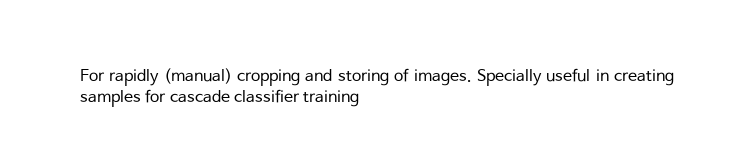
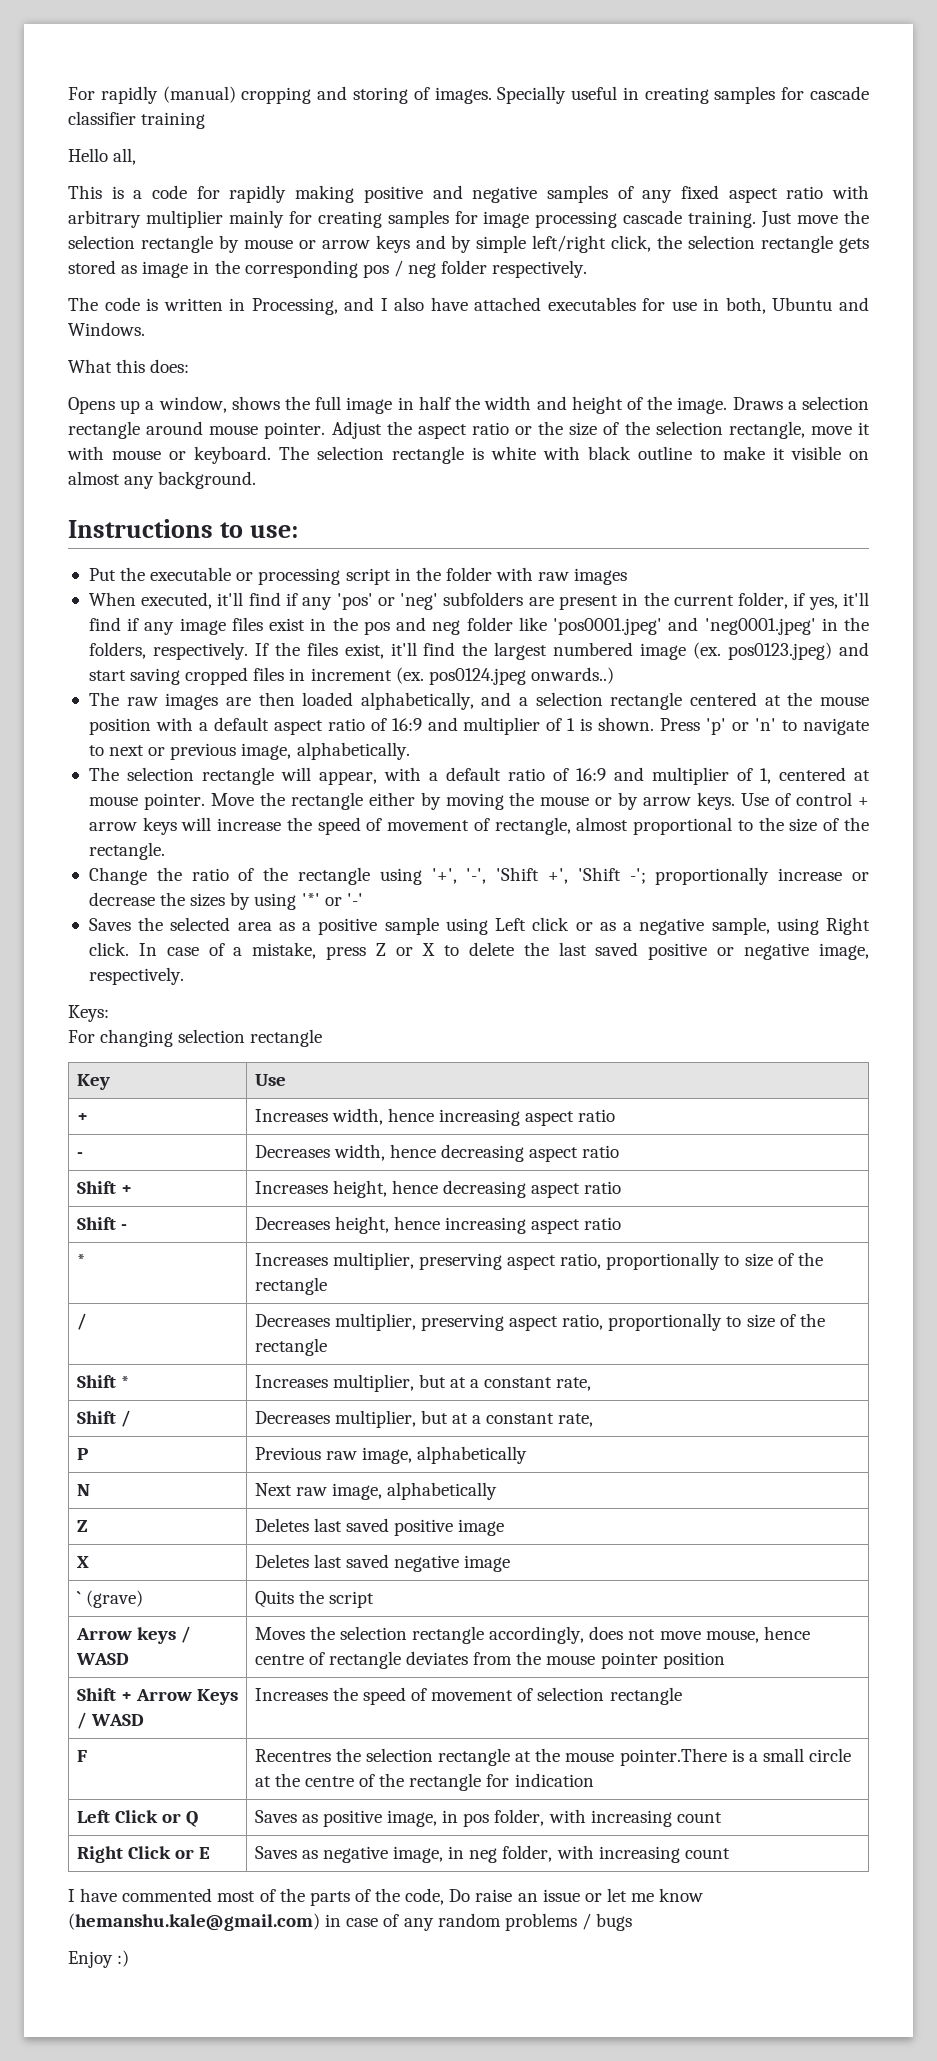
(360, 98) none -> [68,148,137,165] [68,185,869,203] [68,210,869,228] [68,235,869,253] [68,260,588,278] [68,297,869,315] [68,322,145,336] [68,359,190,373] [68,396,870,414] [68,421,870,439] [67,446,869,464] [68,471,257,489] [68,519,298,538] [88,567,628,585] [88,592,869,610] [88,617,870,635] [88,642,870,660] [88,667,614,685] [88,692,869,710] [88,717,870,735] [88,742,410,760] [88,767,871,785] [88,792,870,810] [88,817,870,835] [88,842,165,860] [88,867,869,885] [88,892,363,910] [88,917,871,935] [88,942,869,960] [88,967,184,985] [68,1005,109,1022] [68,1029,323,1047] [76,1074,110,1090] [254,1074,286,1086] [76,1113,88,1122] [254,1108,616,1126] [76,1152,83,1158] [254,1144,620,1162] [76,1181,132,1194] [254,1180,622,1198] [76,1217,127,1230] [254,1216,622,1234] [76,1254,86,1266] [254,1252,823,1270] [254,1277,327,1295] [76,1313,87,1330] [254,1313,825,1331] [254,1338,327,1356] [76,1375,130,1388] [254,1374,592,1392] [76,1410,131,1427] [254,1410,594,1428] [76,1448,88,1460] [254,1446,527,1464] [76,1484,90,1496] [254,1482,497,1500] [76,1520,88,1532] [254,1518,505,1536] [76,1556,89,1568] [254,1554,511,1572] [76,1590,143,1608] [254,1590,374,1608] [75,1626,191,1644] [75,1653,129,1665] [254,1626,810,1644] [254,1651,725,1669] [76,1688,238,1705] [76,1712,144,1729] [254,1687,682,1705] [76,1750,87,1762] [254,1748,852,1766] [254,1773,594,1791] [76,1810,198,1827] [254,1809,722,1827] [76,1846,210,1863] [254,1845,730,1863] [68,1888,704,1906] [68,1913,633,1931] [68,1950,130,1968] // Hello all, // This is a code for rapidly making positive and negative samples of any fixed aspect ratio with arbitrary multiplier mainly for creating samples for image processing cascade training. Just move the selection rectangle by mouse or arrow keys and by simple left/right click, the selection rectangle gets stored as image in the corresponding pos / neg folder respectively. // The code is written in Processing, and I also have attached executables for use in both, Ubuntu and Windows. // What this does: // Opens up a window, shows the full image in half the width and height of the image. Draws a selection rectangle around mouse pointer. Adjust the aspect ratio or the size of the selection rectangle, move it with mouse or keyboard. The selection rectangle is white with black outline to make it visible on almost any background. // Instructions to use: // Put the executable or processing script in the folder with raw images // When executed, it'll find if any 'pos' or 'neg' subfolders are present in the current folder, if yes, it'll find if any image files exist in the pos and neg folder like 'pos0001.jpeg' and 'neg0001.jpeg' in the folders, respectively. If the files exist, it'll find the largest numbered image (ex. pos0123.jpeg) and start saving cropped files in increment (ex. pos0124.jpeg onwards..) // The raw images are then loaded alphabetically, and a selection rectangle centered at the mouse position with a default aspect ratio of 16:9 and multiplier of 1 is shown. Press 'p' or 'n' to navigate to next or previous image, alphabetically. // The selection rectangle will appear, with a default ratio of 16:9 and multiplier of 1, centered at mouse pointer. Move the rectangle either by moving the mouse or by arrow keys. Use of control + arrow keys will increase the speed of movement of rectangle, almost proportional to the size of the rectangle. // Change the ratio of the rectangle using '+', '-', 'Shift +', 'Shift -'; proportionally increase or decrease the sizes by using '*' or '-' // Saves the selected area as a positive sample using Left click or as a negative sample, using Right click. In case of a mistake, press Z or X to delete the last saved positive or negative image, respectively. // Keys: // For changing selection rectangle // Key | Use // + | Increases width, hence increasing aspect ratio // - | Decreases width, hence decreasing aspect ratio // Shift + | Increases height, hence decreasing aspect ratio // Shift - | Decreases height, hence increasing aspect ratio // * | Increases multiplier, preserving aspect ratio, proportionally to size of the rectangle // / | Decreases multiplier, preserving aspect ratio, proportionally to size of the rectangle // Shift * | Increases multiplier, but at a constant rate, // Shift / | Decreases multiplier, but at a constant rate, // P | Previous raw image, alphabetically // N | Next raw image, alphabetically // Z | Deletes last saved positive image // X | Deletes last saved negative image // ` (grave) | Quits the script // Arrow keys / WASD | Moves the selection rectangle accordingly, does not move mouse, hence centre of rectangle deviates from the mouse pointer position // Shift + Arrow Keys / WASD | Increases the speed of movement of selection rectangle // F | Recentres the selection rectangle at the mouse pointer.There is a small circle at the centre of the rectangle for indication // Left Click or Q | Saves as positive image, in pos folder, with increasing count // Right Click or E | Saves as negative image, in neg folder, with increasing count // I have commented most of the parts of the code, Do raise an issue or let me know (hemanshu.kale@gmail.com) in case of any random problems / bugs // Enjoy :)

